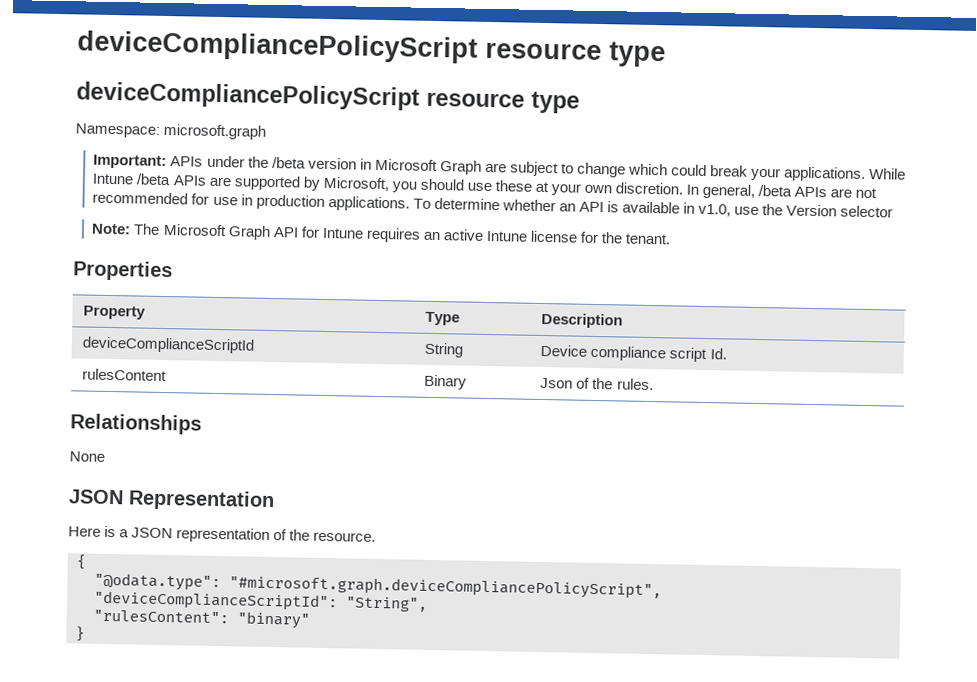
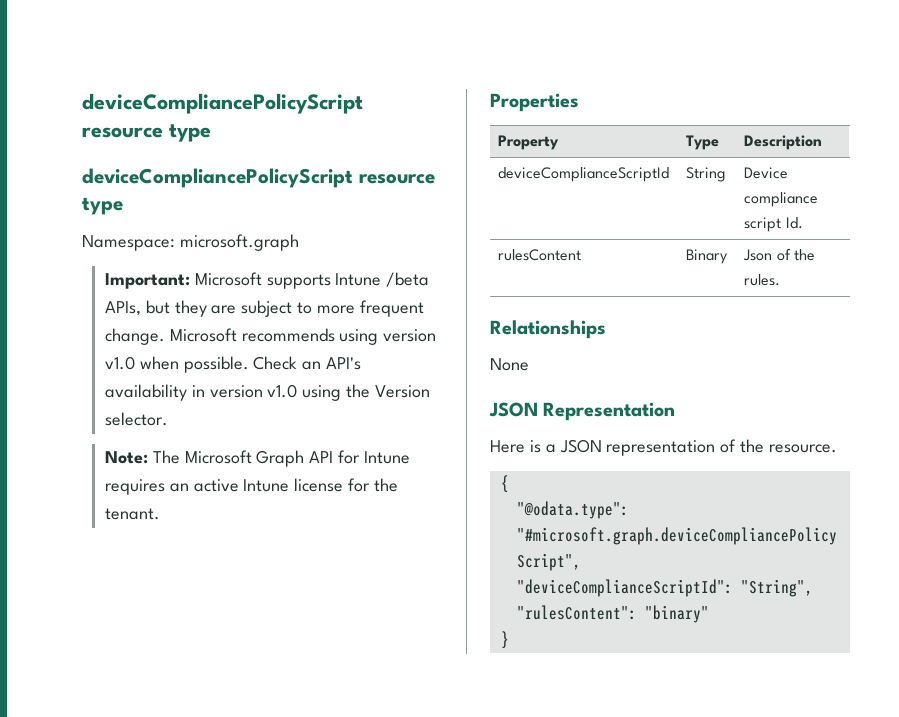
[170,155,907,182] [92,173,878,199] [92,191,760,217] APIs under the /beta version in Microsoft Graph are subject to change which could break your applications. While Intune /beta APIs are supported by Microsoft, you should use these at your own discretion. In general, /beta APIs are not recommended for use in production applications. To determine whether an API is available in v1.0, use -> [194,272,430,289] [104,300,424,317] [104,328,437,345] [104,356,362,373] [104,384,342,401] Microsoft supports Intune /beta APIs, but they are subject to more frequent change. Microsoft recommends using version v1.0 when possible. Check an API's availability in version v1.0 using
[840,205,894,218] selector -> [104,412,168,426] selector.

